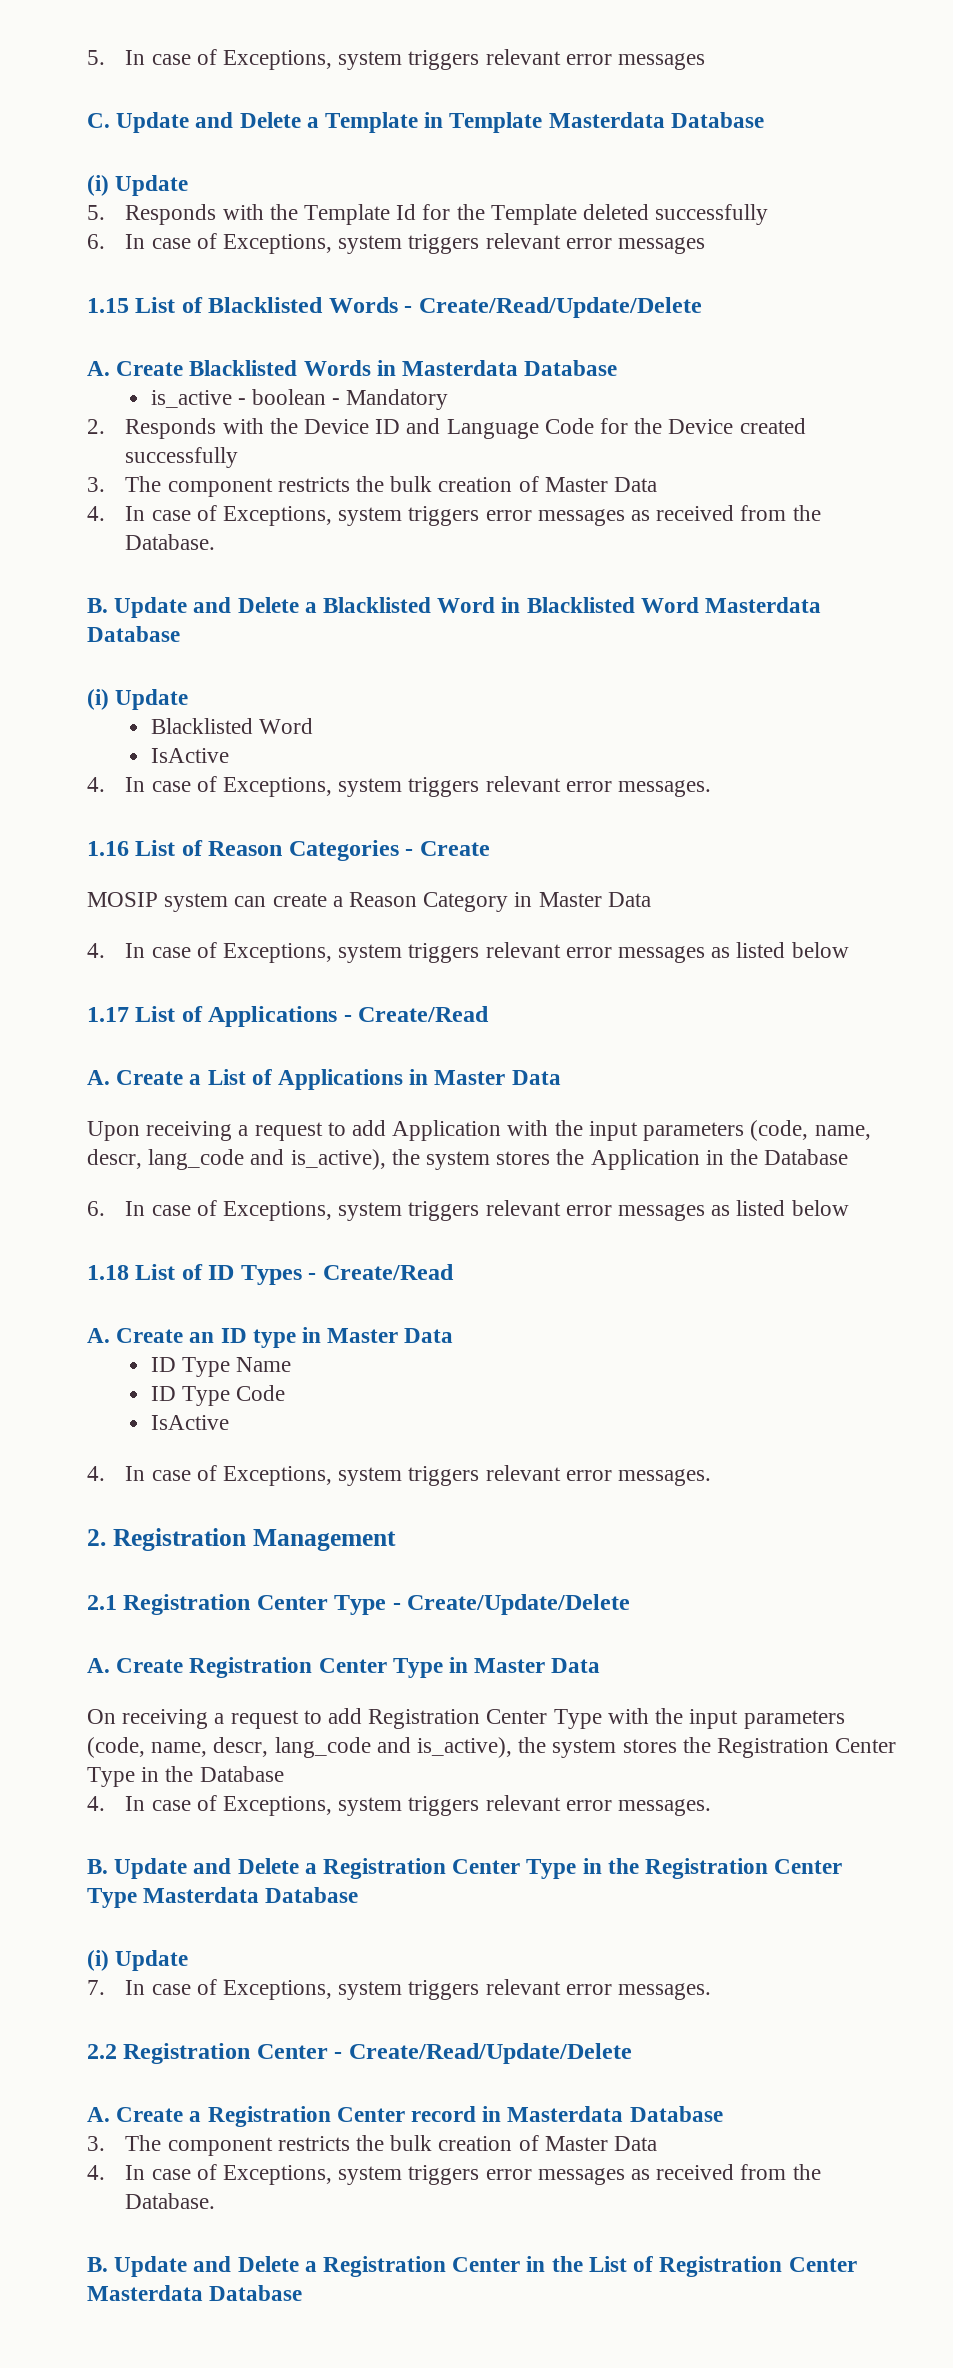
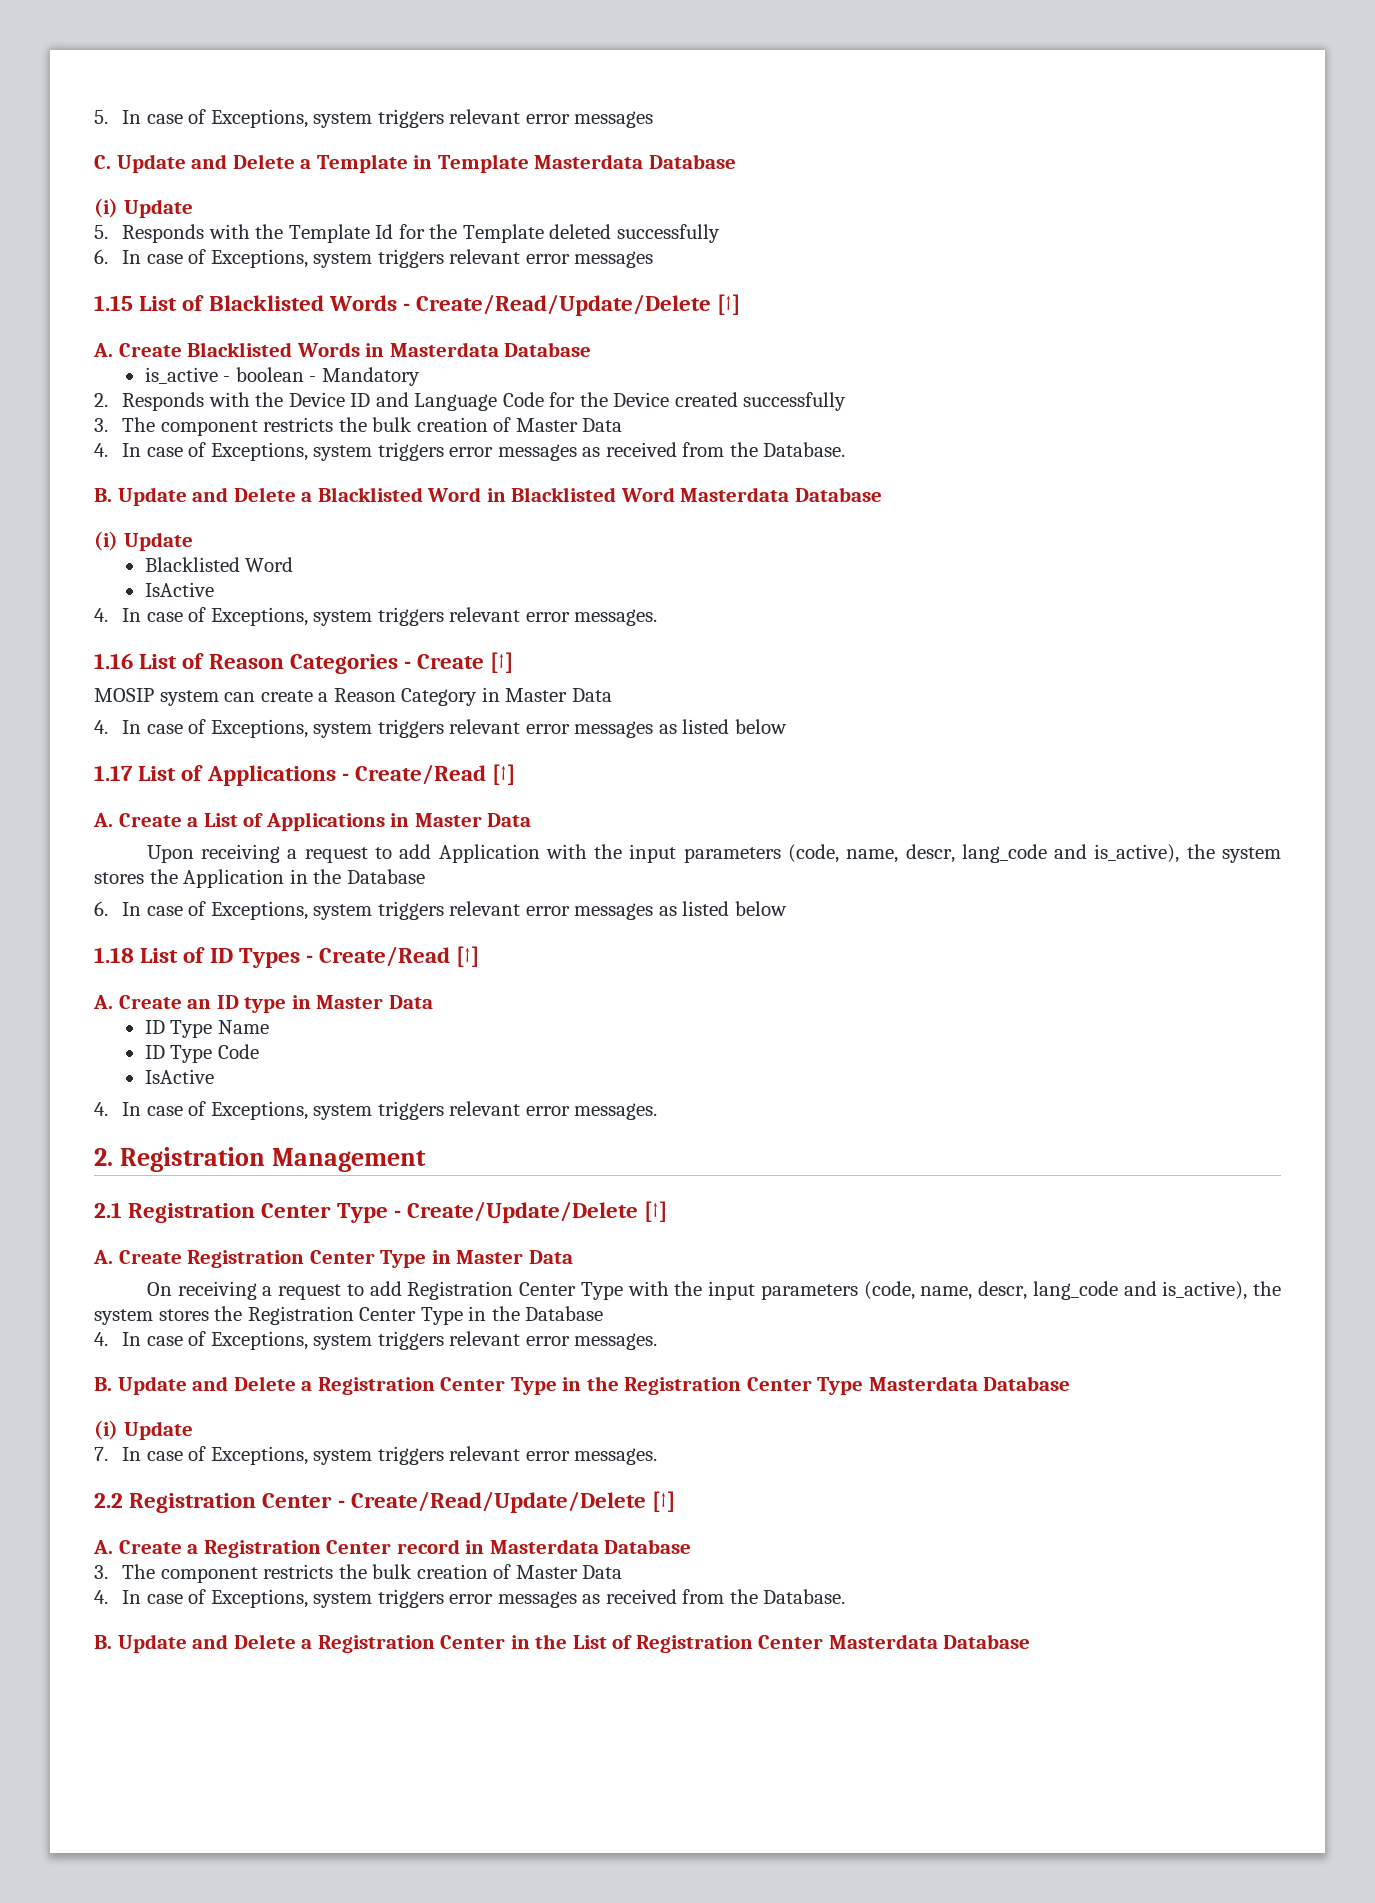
(702, 307) none -> [717,294,741,315] [↑]
(490, 848) none -> [490,652,514,673] [↑]
(490, 1014) none -> [492,764,516,785] [↑]
(454, 1272) none -> [456,946,480,967] [↑]
(631, 1604) none -> [644,1201,668,1222] [↑]
(632, 2053) none -> [652,1491,676,1512] [↑]

